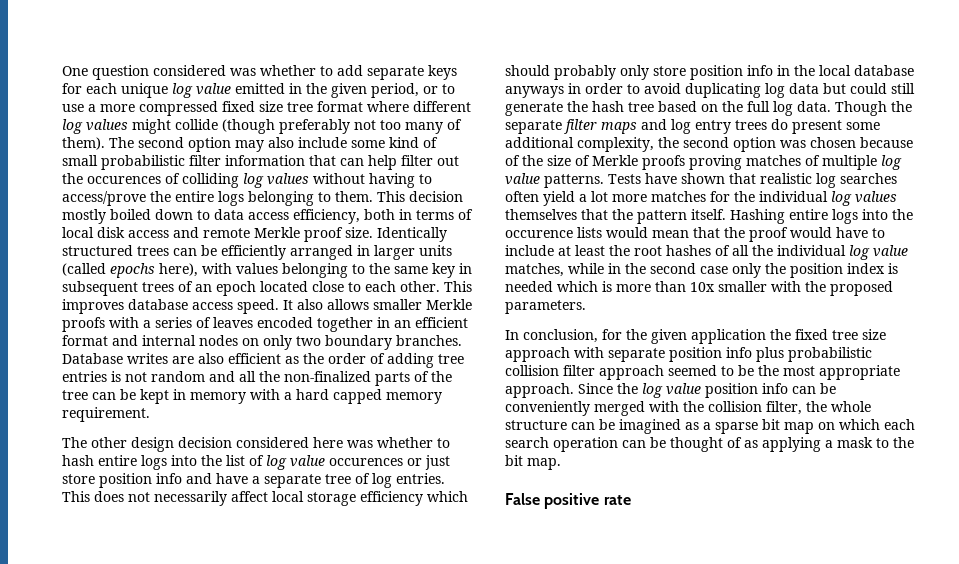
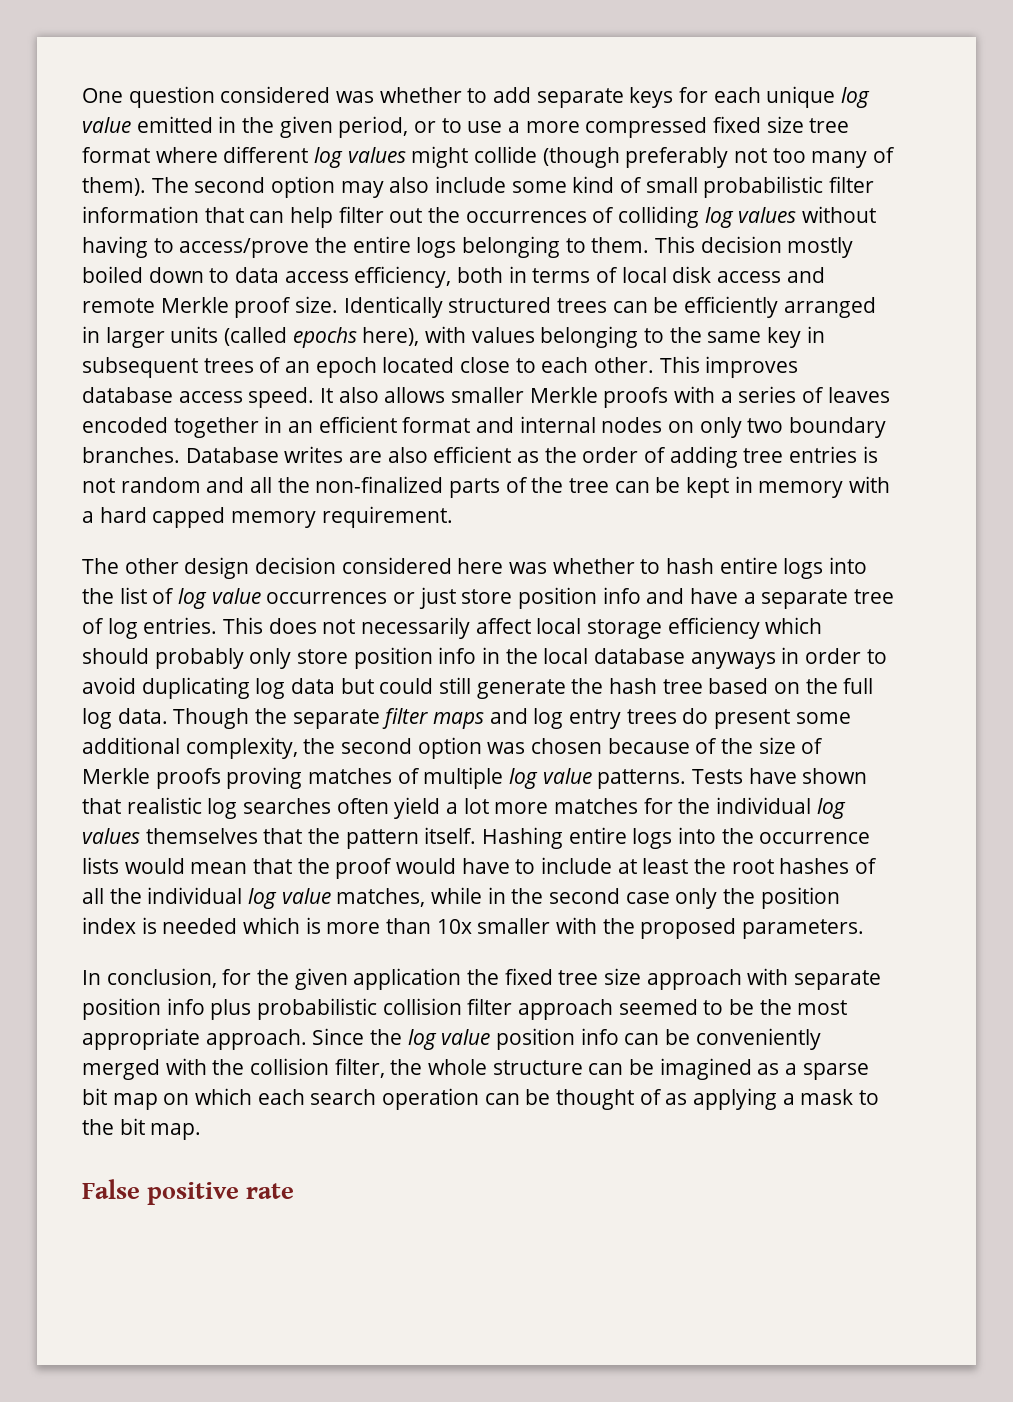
[87,176,161,184] occurences -> [465,211,587,223] occurrences
[329,458,403,466] occurences -> [266,592,388,604] occurrences
[505,230,573,238] occurence -> [759,832,871,844] occurrence

